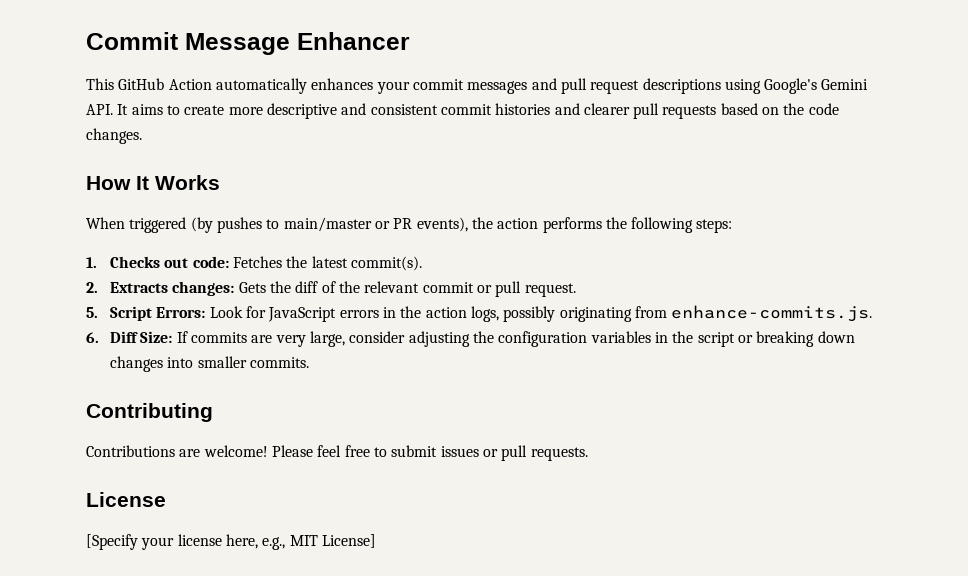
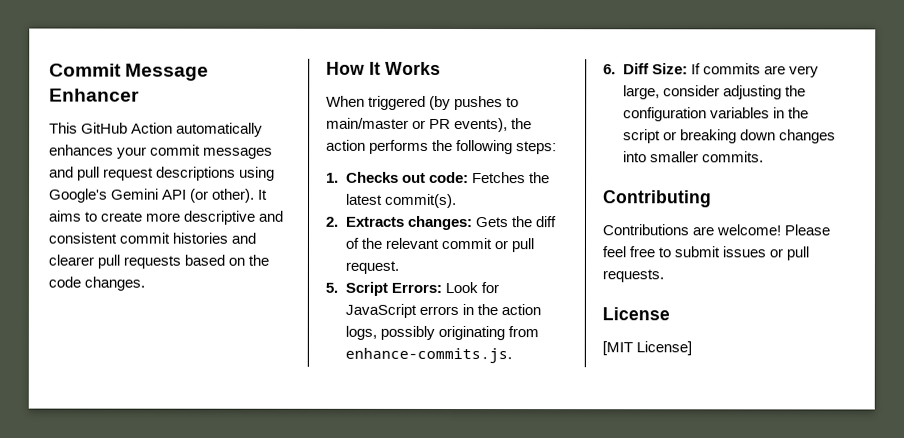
[86,104,113,115] API. -> [162,188,256,203] API (or other).
[86,534,318,550] [Specify your license here, e.g., MIT -> [602,341,633,356] [MIT

